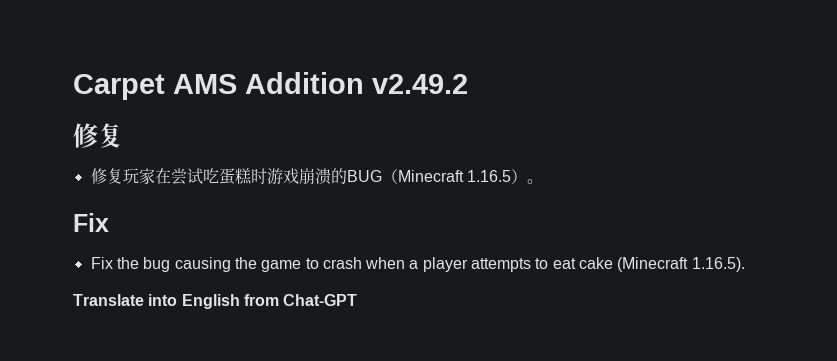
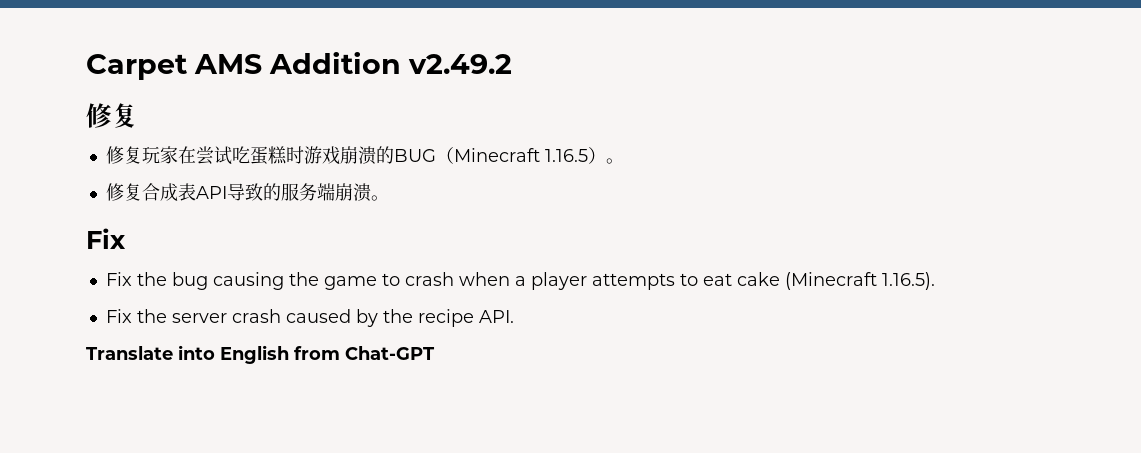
(543, 181) none -> [105,183,389,202] // 修复合成表API导致的服务端崩溃。
(745, 264) none -> [105,309,514,327] // Fix the server crash caused by the recipe API.

